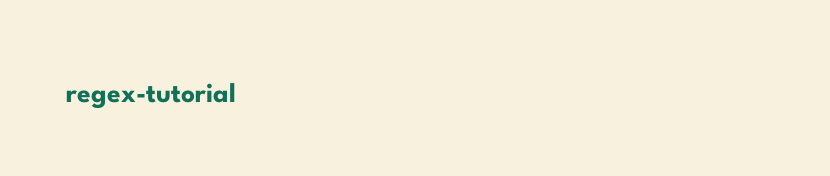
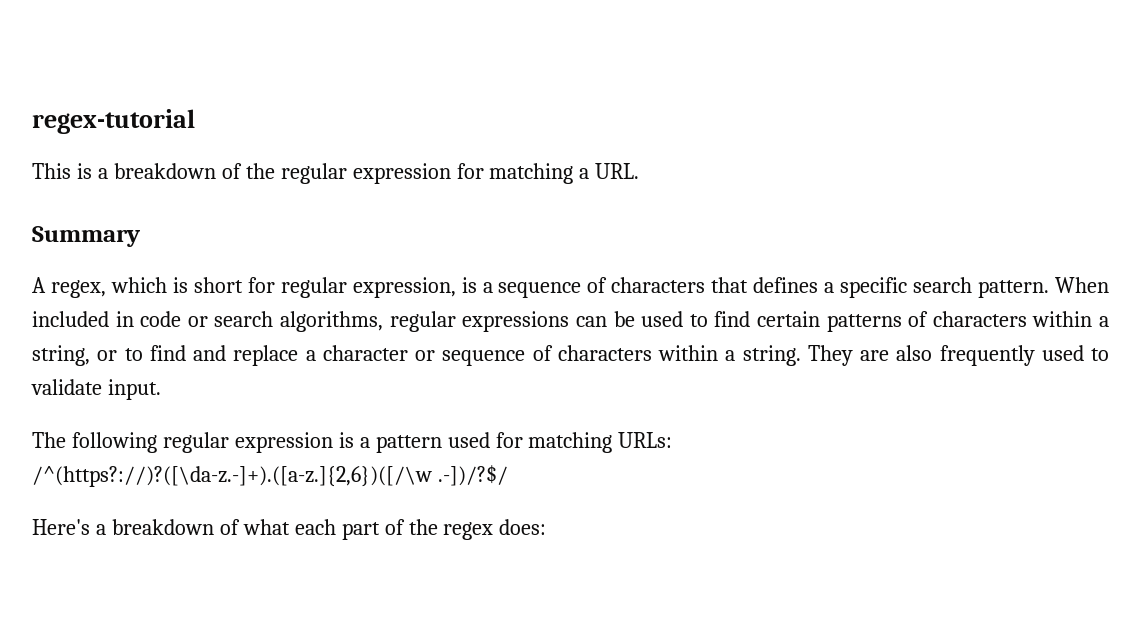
(236, 96) none -> [32,163,640,184] [32,226,141,247] [32,277,1109,298] [32,311,1109,332] [32,345,1109,366] [31,379,161,400] [32,432,673,453] [32,465,508,487] [32,519,547,540] // This is a breakdown of the regular expression for matching a URL. // Summary // A regex, which is short for regular expression, is a sequence of characters that defines a specific search pattern. When included in code or search algorithms, regular expressions can be used to find certain patterns of characters within a string, or to find and replace a character or sequence of characters within a string. They are also frequently used to validate input. // The following regular expression is a pattern used for matching URLs: // /^(https?://)?([\da-z.-]+).([a-z.]{2,6})([/\w .-])/?$/ // Here's a breakdown of what each part of the regex does:

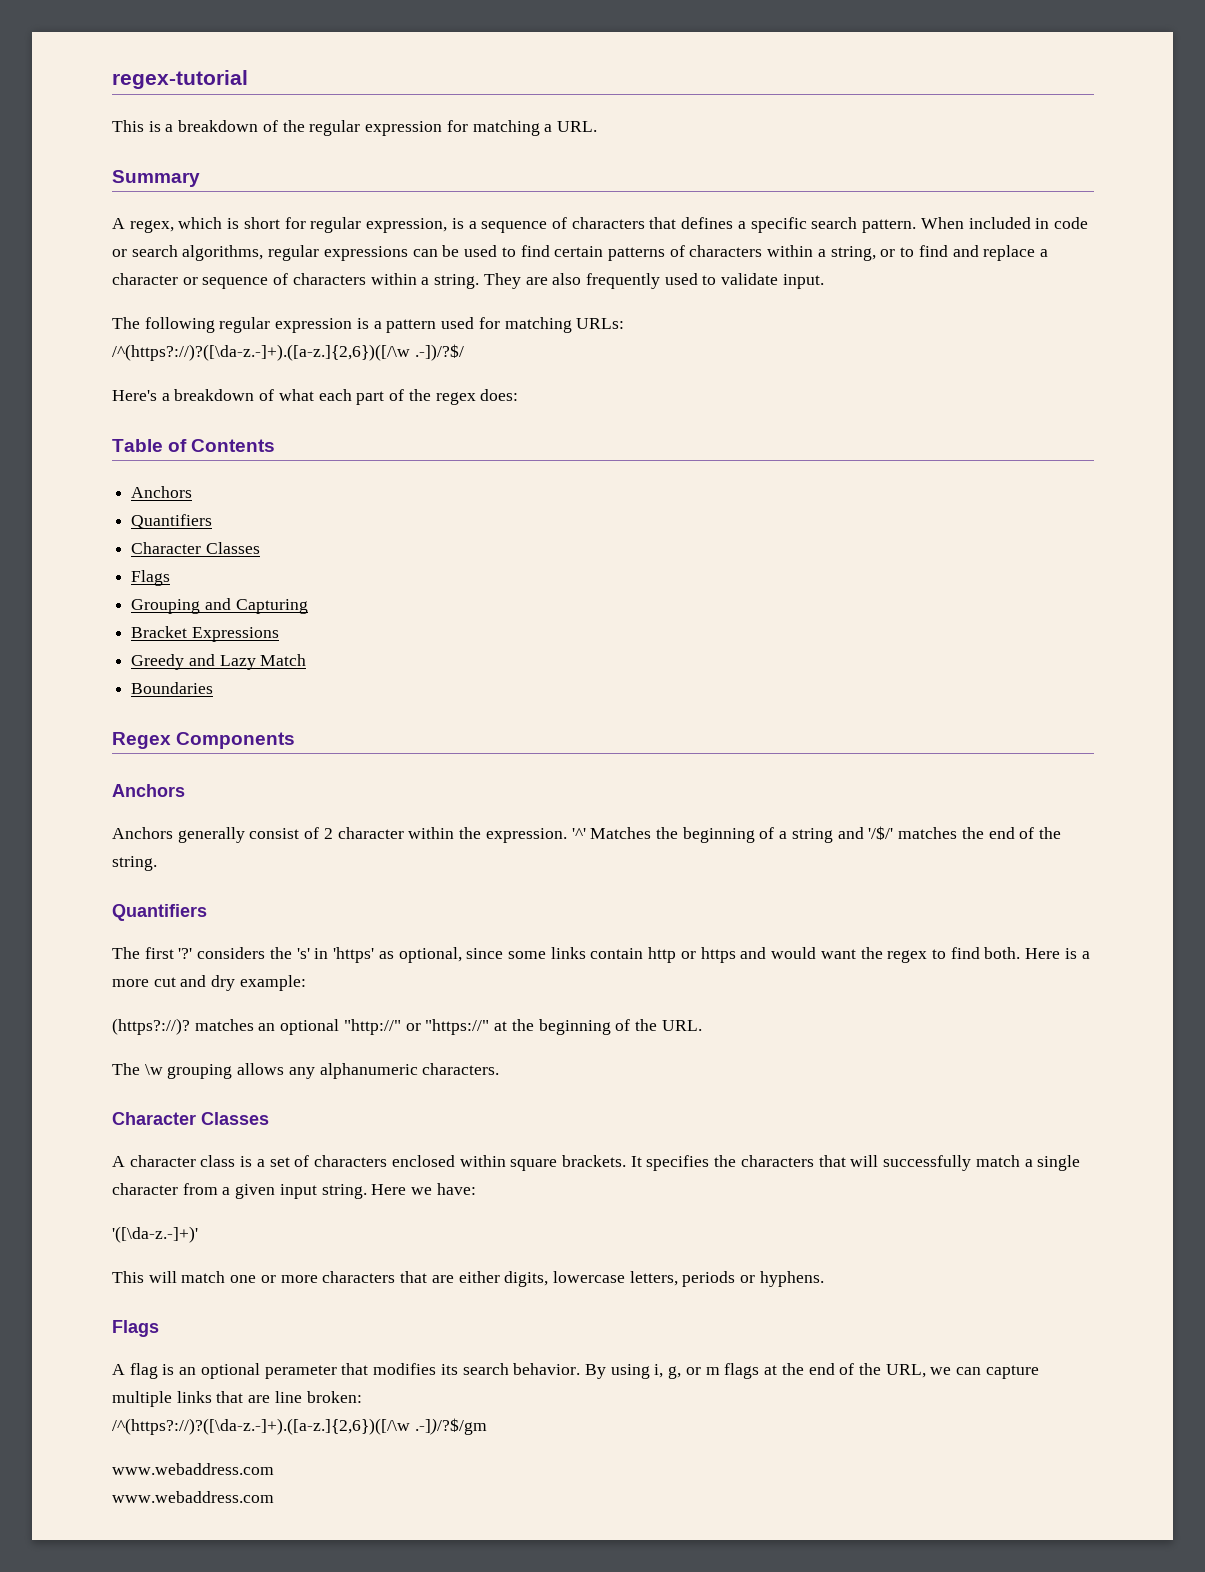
(547, 527) none -> [112,439,276,452] [131,486,193,498] [131,514,213,529] [131,542,260,554] [131,570,171,586] [131,598,308,614] [131,626,279,642] [131,654,307,670] [131,682,214,694] [112,732,296,749] [112,784,185,797] [112,826,1061,843] [112,856,157,871] [112,904,207,921] [112,947,1090,963] [112,975,306,991] [112,1018,702,1035] [112,1063,500,1079] [112,1112,269,1125] [112,1155,1081,1171] [112,1183,476,1199] [112,1226,198,1243] [112,1271,824,1287] [112,1320,159,1337] [112,1363,1039,1379] [112,1391,362,1407] [112,1418,487,1435] [112,1463,274,1475] [112,1491,274,1503] // Table of Contents // Anchors // Quantifiers // Character Classes // Flags // Grouping and Capturing // Bracket Expressions // Greedy and Lazy Match // Boundaries // Regex Components // Anchors // Anchors generally consist of 2 character within the expression. '^' Matches the beginning of a string and '/$/' matches the end of the string. // Quantifiers // The first '?' considers the 's' in 'https' as optional, since some links contain http or https and would want the regex to find both. Here is a more cut and dry example: // (https?://)? matches an optional "http://" or "https://" at the beginning of the URL. // The \w grouping allows any alphanumeric characters. // Character Classes // A character class is a set of characters enclosed within square brackets. It specifies the characters that will successfully match a single character from a given input string. Here we have: // '([\da-z.-]+)' // This will match one or more characters that are either digits, lowercase letters, periods or hyphens. // Flags // A flag is an optional perameter that modifies its search behavior. By using i, g, or m flags at the end of the URL, we can capture multiple links that are line broken: // /^(https?://)?([\da-z.-]+).([a-z.]{2,6})([/\w .-])/?$/gm // www.webaddress.com // www.webaddress.com

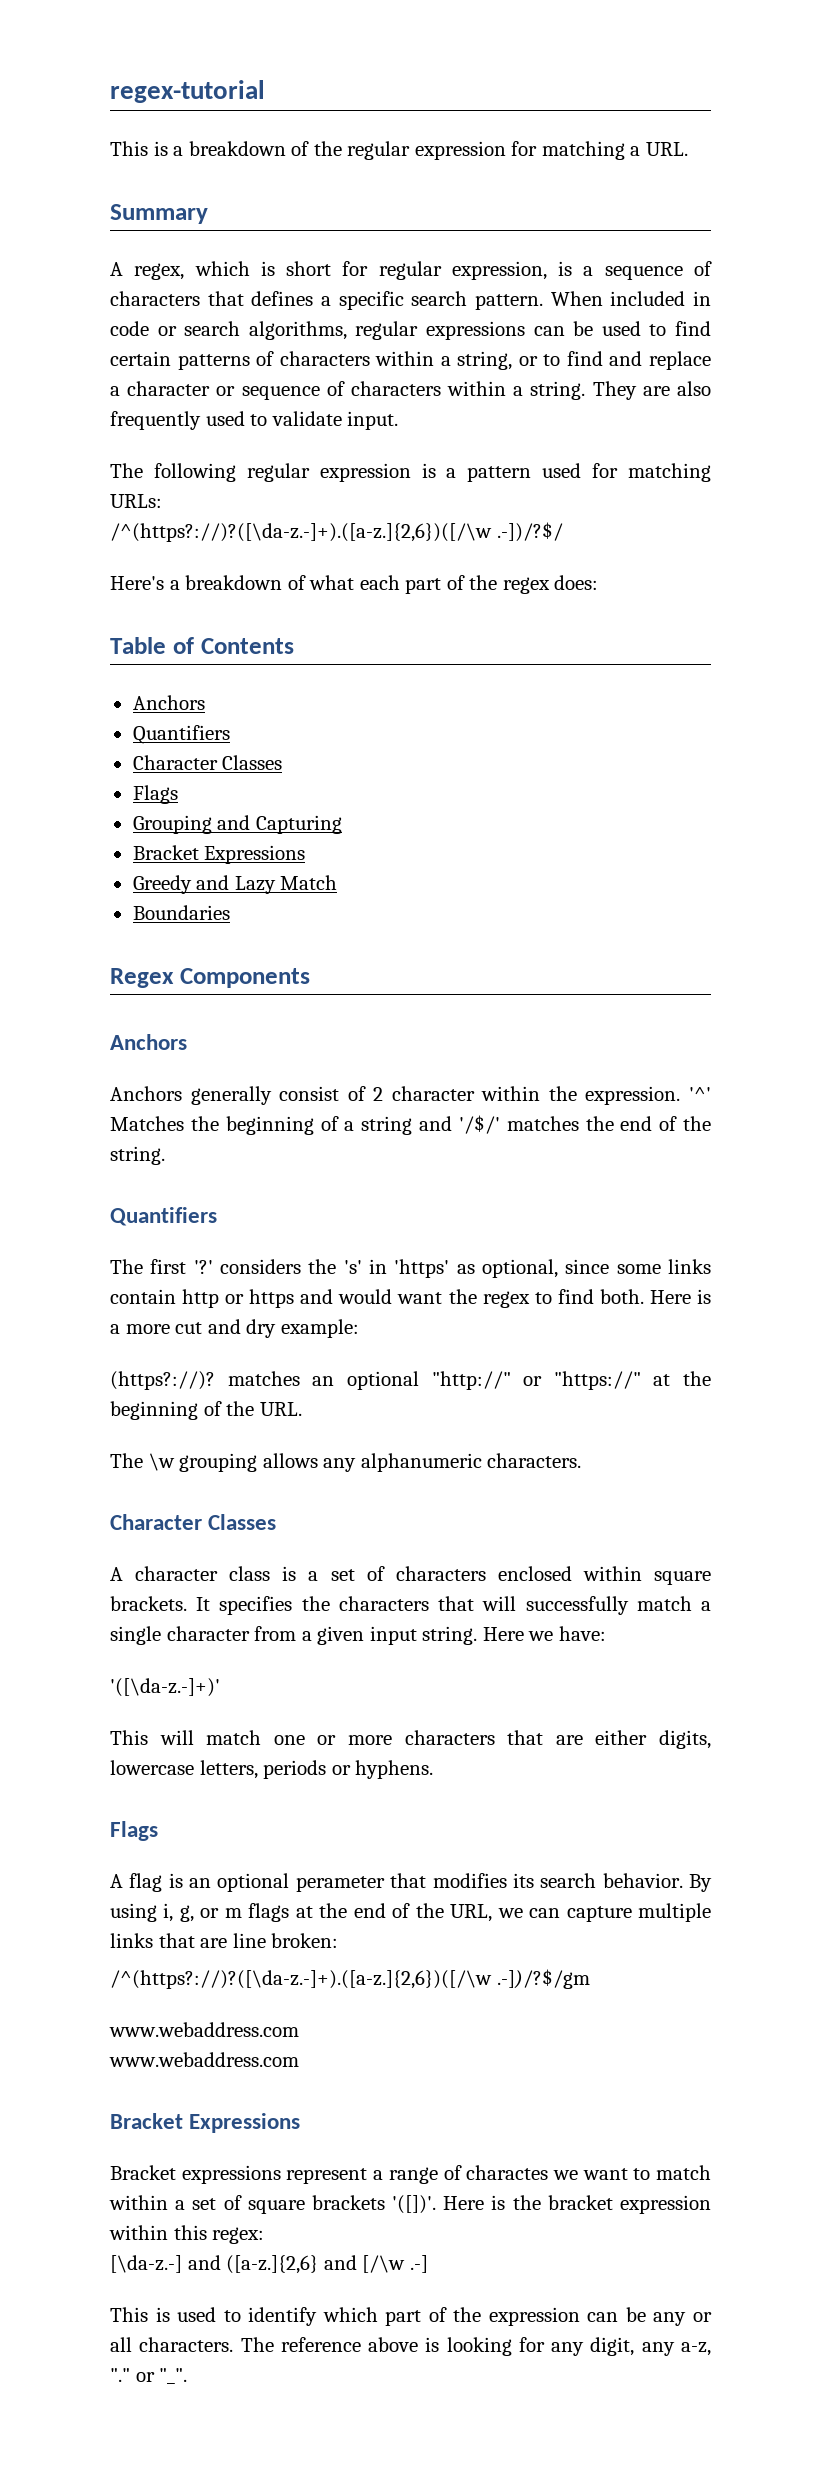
(274, 1497) none -> [110,2113,301,2133] [110,2165,711,2184] [109,2195,711,2214] [109,2225,265,2244] [110,2255,428,2274] [110,2307,713,2326] [110,2337,711,2356] [110,2368,188,2384] // Bracket Expressions // Bracket expressions represent a range of charactes we want to match within a set of square brackets '([])'. Here is the bracket expression within this regex: // [\da-z.-] and ([a-z.]{2,6} and [/\w .-] // This is used to identify which part of the expression can be any or all characters. The reference above is looking for any digit, any a-z, "." or "_".

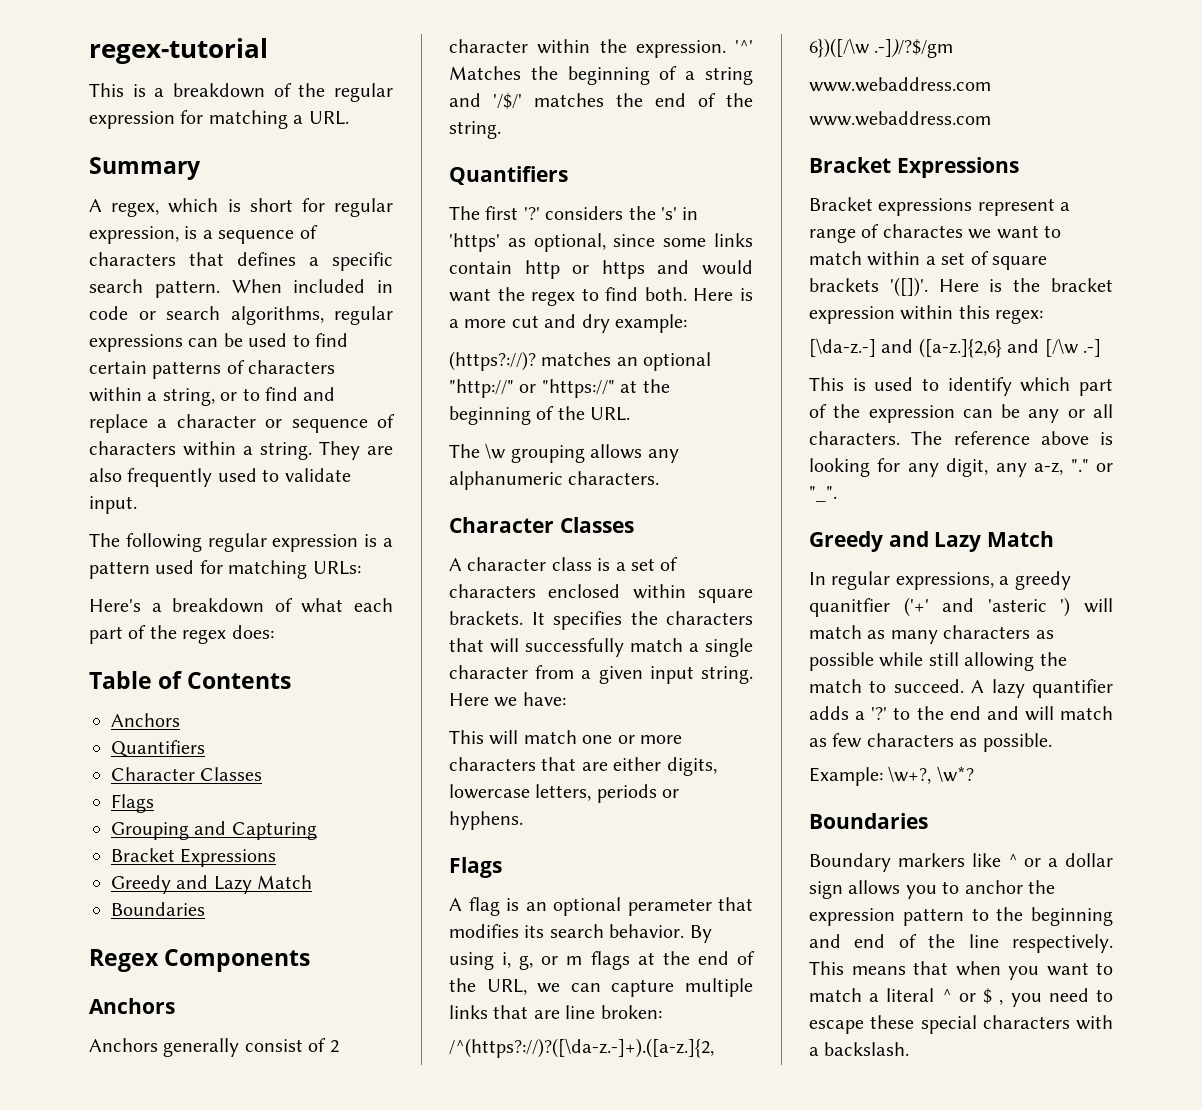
[110,522,563,542] // /^(https?://)?([\da-z.-]+).([a-z.]{2,6})([/\w .-])/?$/ -> (361, 568) none
[110,1678,220,1697] // '([\da-z.-]+)' -> (566, 699) none
(188, 2376) none -> [809,531,1054,552] [809,571,1071,590] [809,597,1113,617] [809,625,1054,644] [809,652,1067,671] [809,679,1113,698] [809,706,1113,721] [809,733,1052,752] [809,766,974,786] [809,813,928,829] [809,853,1113,872] [809,880,1055,899] [809,907,1113,926] [809,934,1113,953] [809,961,1113,980] [809,988,1113,1007] [809,1015,1113,1034] [809,1042,910,1056] // Greedy and Lazy Match // In regular expressions, a greedy quanitfier ('+' and 'asteric ') will match as many characters as possible while still allowing the match to succeed. A lazy quantifier adds a '?' to the end and will match as few characters as possible. // Example: \w+?, \w*? // Boundaries // Boundary markers like ^ or a dollar sign allows you to anchor the expression pattern to the beginning and end of the line respectively. This means that when you want to match a literal ^ or $ , you need to escape these special characters with a backslash.

